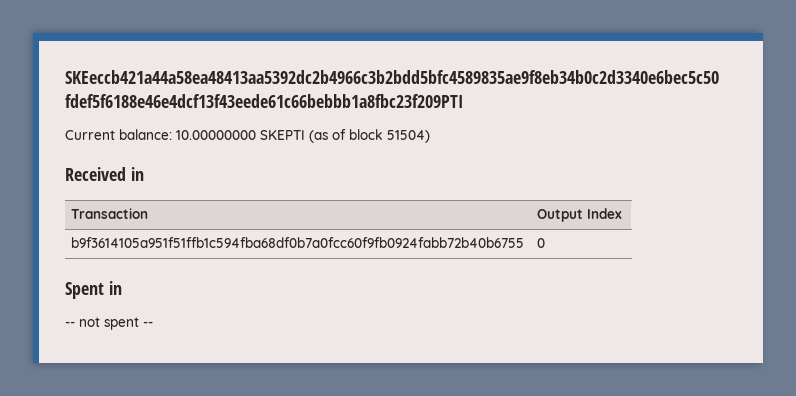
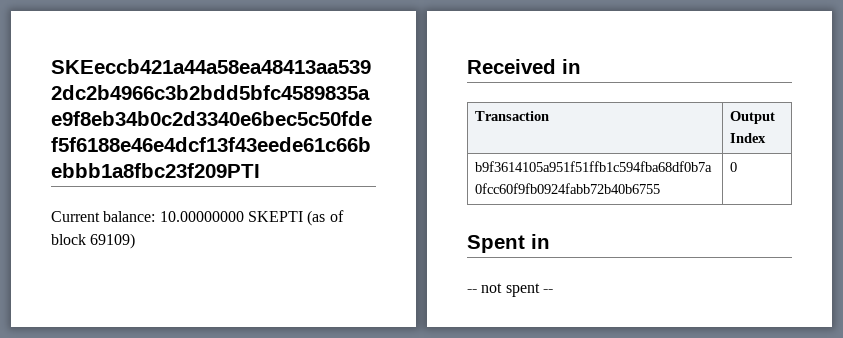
[387,130,430,143] 51504) -> [90,233,136,249] 69109)

